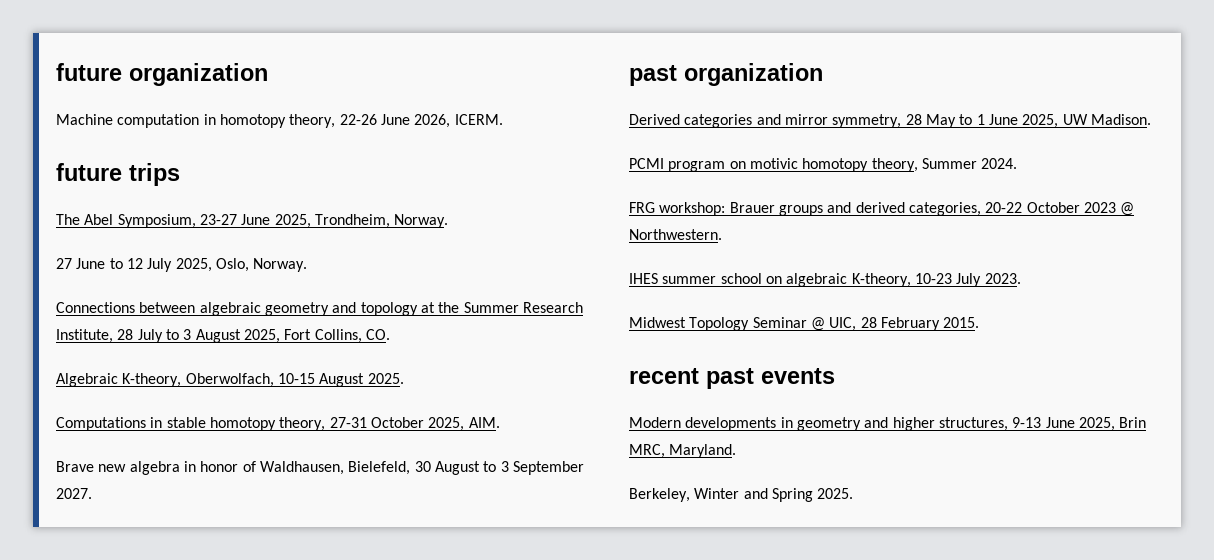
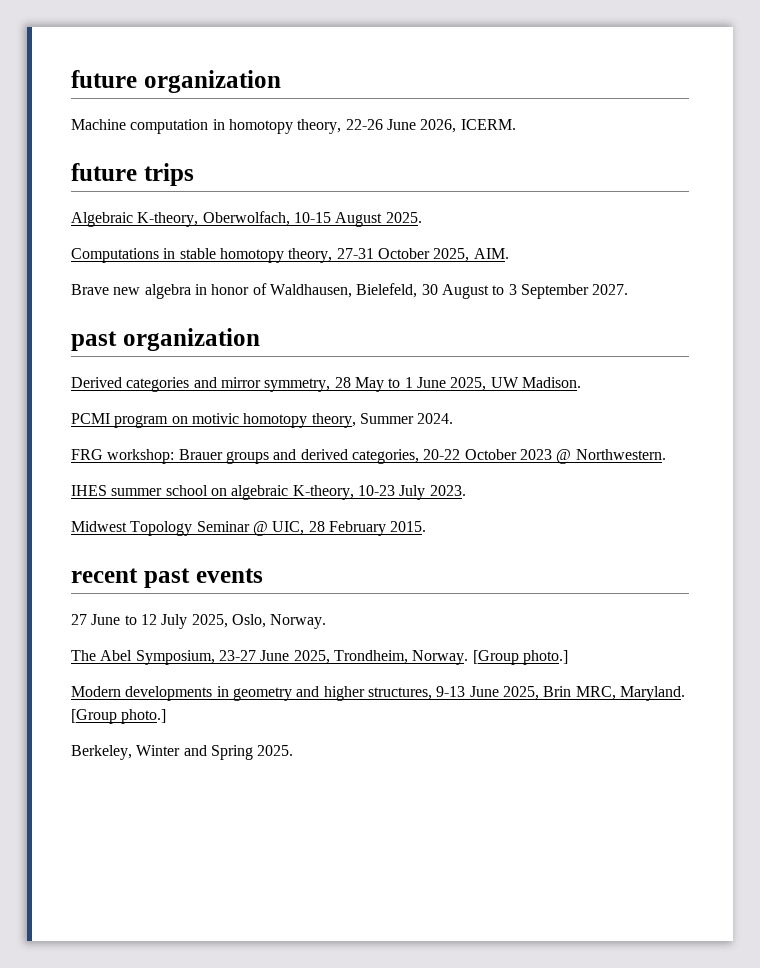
[56,214,449,228] [56,258,308,272] [56,302,583,316] [56,329,390,343] // The Abel Symposium, 23-27 June 2025, Trondheim, Norway. // 27 June to 12 July 2025, Oslo, Norway. // Connections between algebraic geometry and topology at the Summer Research Institute, 28 July to 3 August 2025, Fort Collins, CO. -> (194, 174) none
(835, 376) none -> [71,614,327,629] [71,650,568,665] // 27 June to 12 July 2025, Oslo, Norway. // The Abel Symposium, 23-27 June 2025, Trondheim, Norway. [Group photo.]
(737, 451) none -> [71,709,167,724] [Group photo.]

